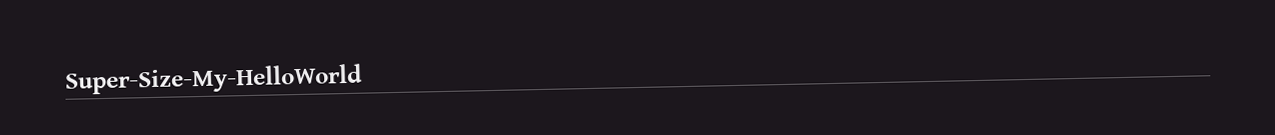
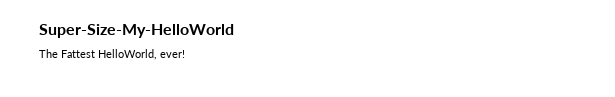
(363, 79) none -> [39,49,185,60] // The Fattest HelloWorld, ever!

